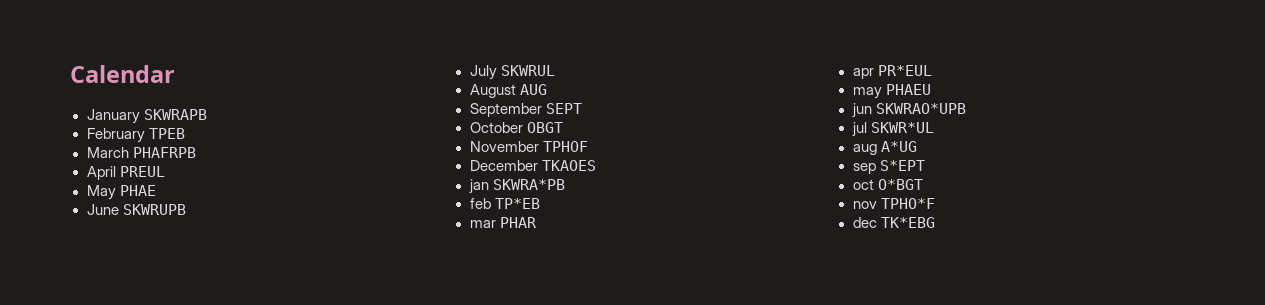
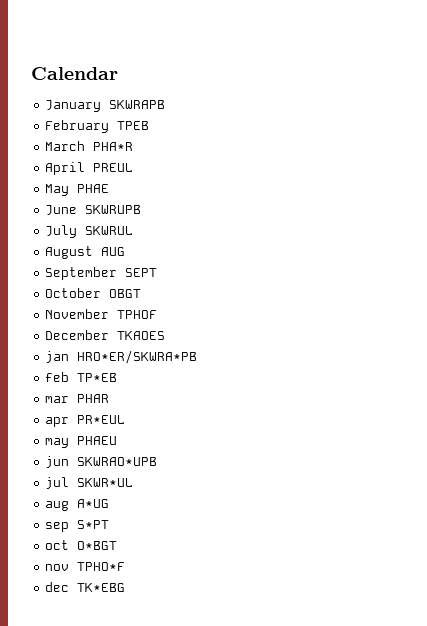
[132,147,196,158] PHAFRPB -> [93,142,134,151] PHA*R
[492,179,565,190] SKWRA*PB -> [77,350,198,364] HRO*ER/SKWRA*PB
[879,160,925,171] S*EPT -> [77,520,110,529] S*PT

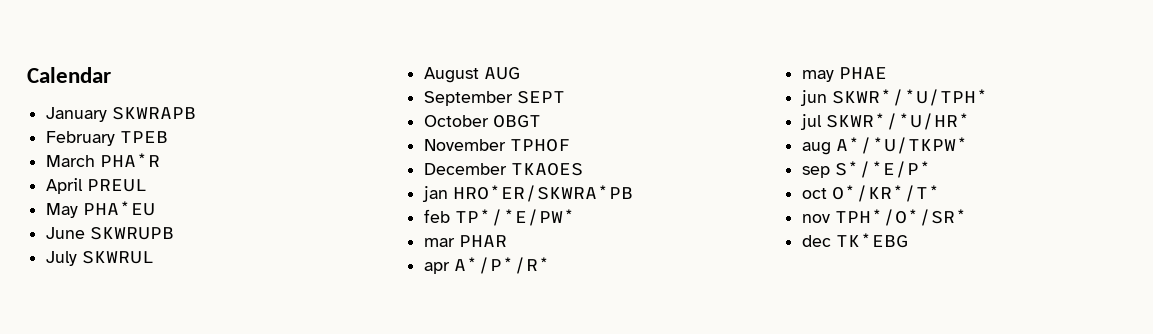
[77,184,110,193] PHAE -> [83,201,156,216] PHA*EU
[77,373,118,382] TP*EB -> [455,209,576,226] TP*/*E/PW*
[77,415,126,424] PR*EUL -> [454,257,551,274] A*/P*/R*
[77,436,118,445] PHAEU -> [839,67,888,79] PHAE
[77,457,158,466] SKWRAO*UPB -> [832,89,989,106] SKWR*/*U/TPH*
[77,478,134,487] SKWR*UL -> [826,113,971,130] SKWR*/*U/HR*
[77,499,110,508] A*UG -> [836,137,969,154] A*/*U/TKPW*
[77,520,110,529] S*PT -> [835,161,932,178] S*/*E/P*
[77,541,118,550] O*BGT -> [832,185,941,202] O*/KR*/T*
[77,562,126,571] TPHO*F -> [835,209,968,226] TPH*/O*/SR*

